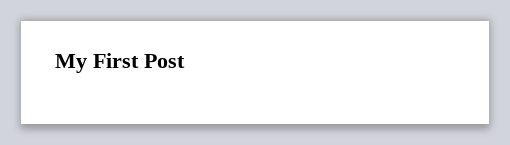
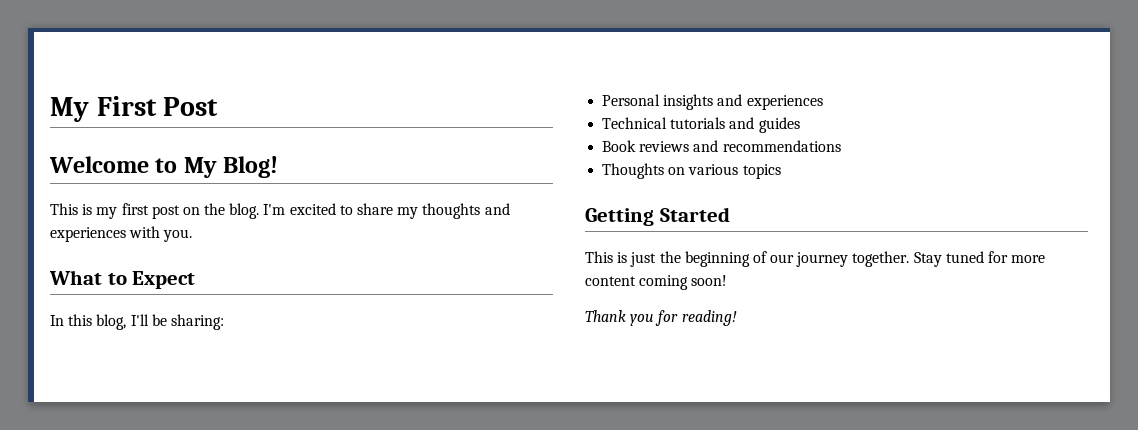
(185, 61) none -> [49,156,279,178] [50,203,510,219] [50,226,193,242] [49,270,196,289] [50,314,224,330] [602,94,823,110] [602,117,800,133] [602,140,841,152] [602,163,781,179] [585,207,730,226] [585,251,1046,267] [585,275,728,290] [585,310,737,326] // Welcome to My Blog! // This is my first post on the blog. I'm excited to share my thoughts and experiences with you. // What to Expect // In this blog, I'll be sharing: // Personal insights and experiences // Technical tutorials and guides // Book reviews and recommendations // Thoughts on various topics // Getting Started // This is just the beginning of our journey together. Stay tuned for more content coming soon! // Thank you for reading!

